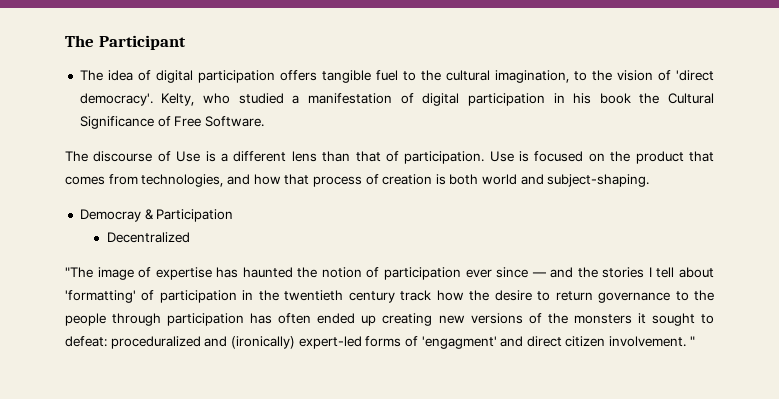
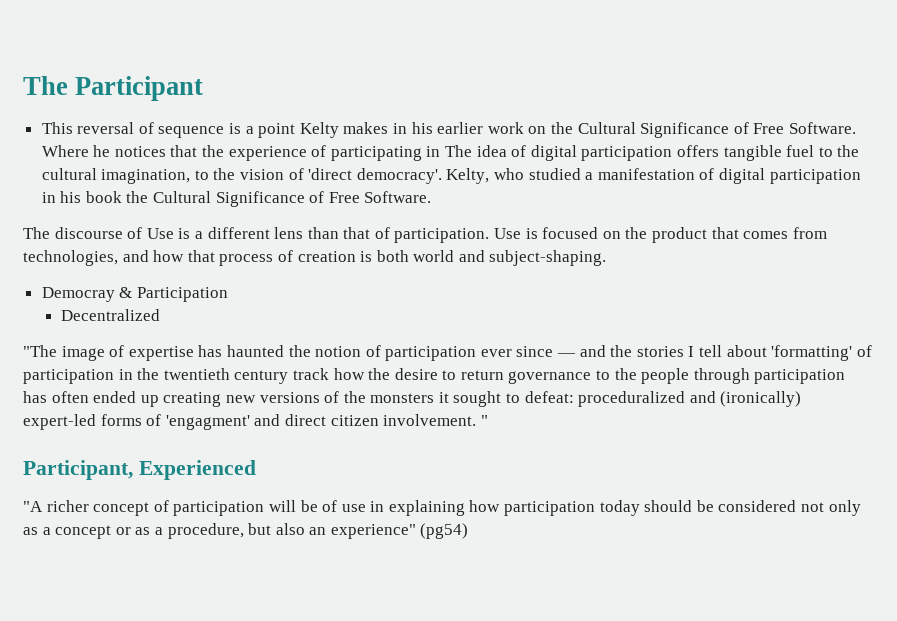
(186, 42) none -> [41,122,856,138] [41,145,441,161] This reversal of sequence is a point Kelty makes in his earlier work on the Cultural Significance of Free Software. Where he notices that the experience of participating in
(695, 341) none -> [23,460,256,480] [23,500,861,516] [23,523,469,539] // Participant, Experienced // "A richer concept of participation will be of use in explaining how participation today should be considered not only as a concept or as a procedure, but also an experience" (pg54)

